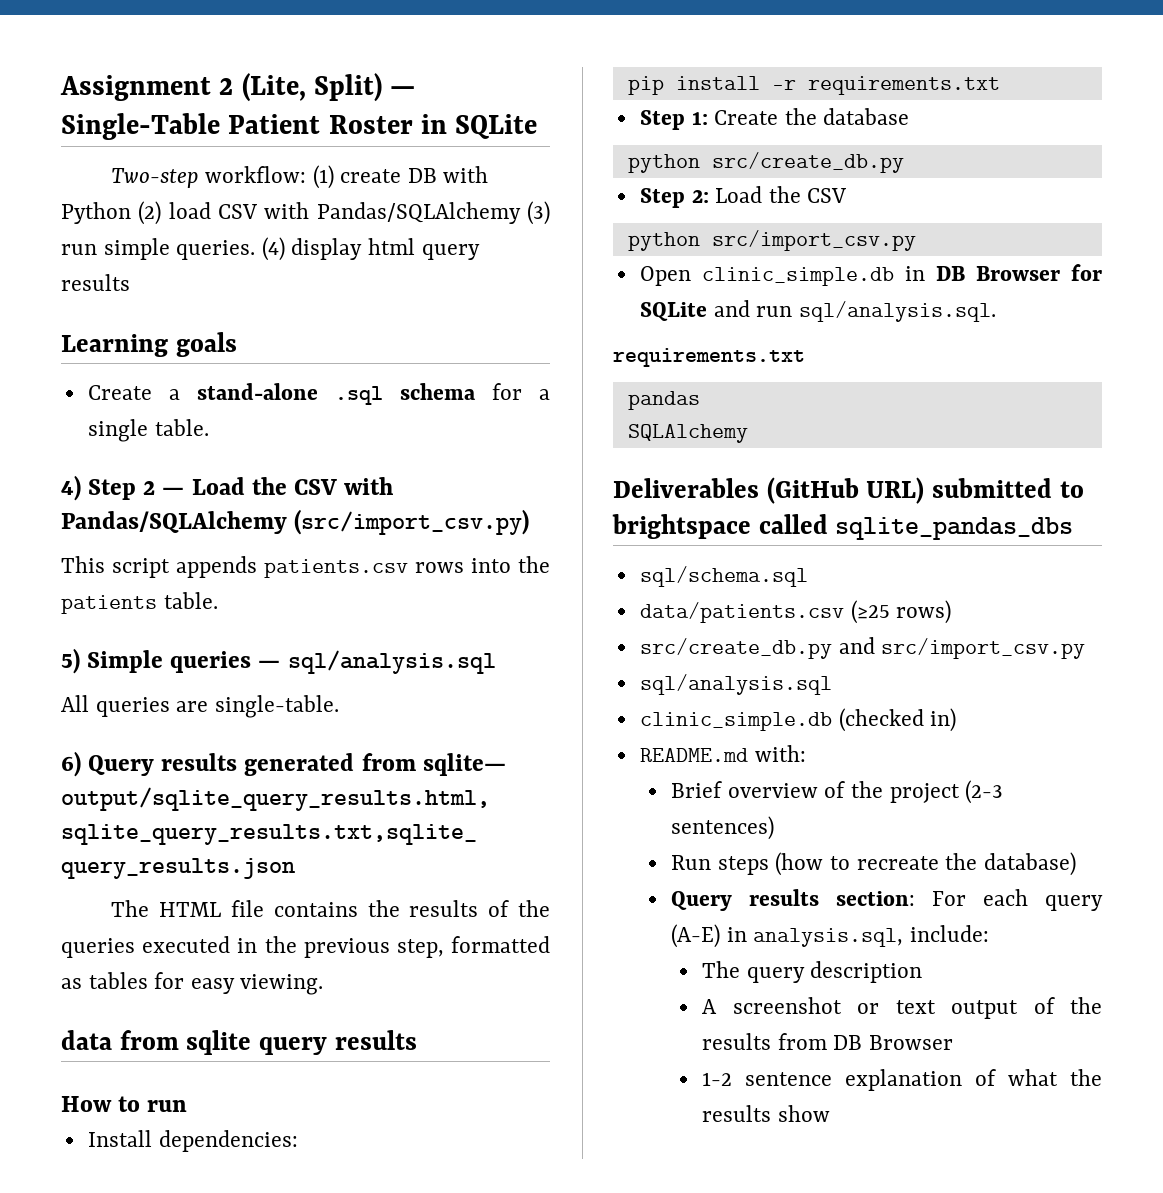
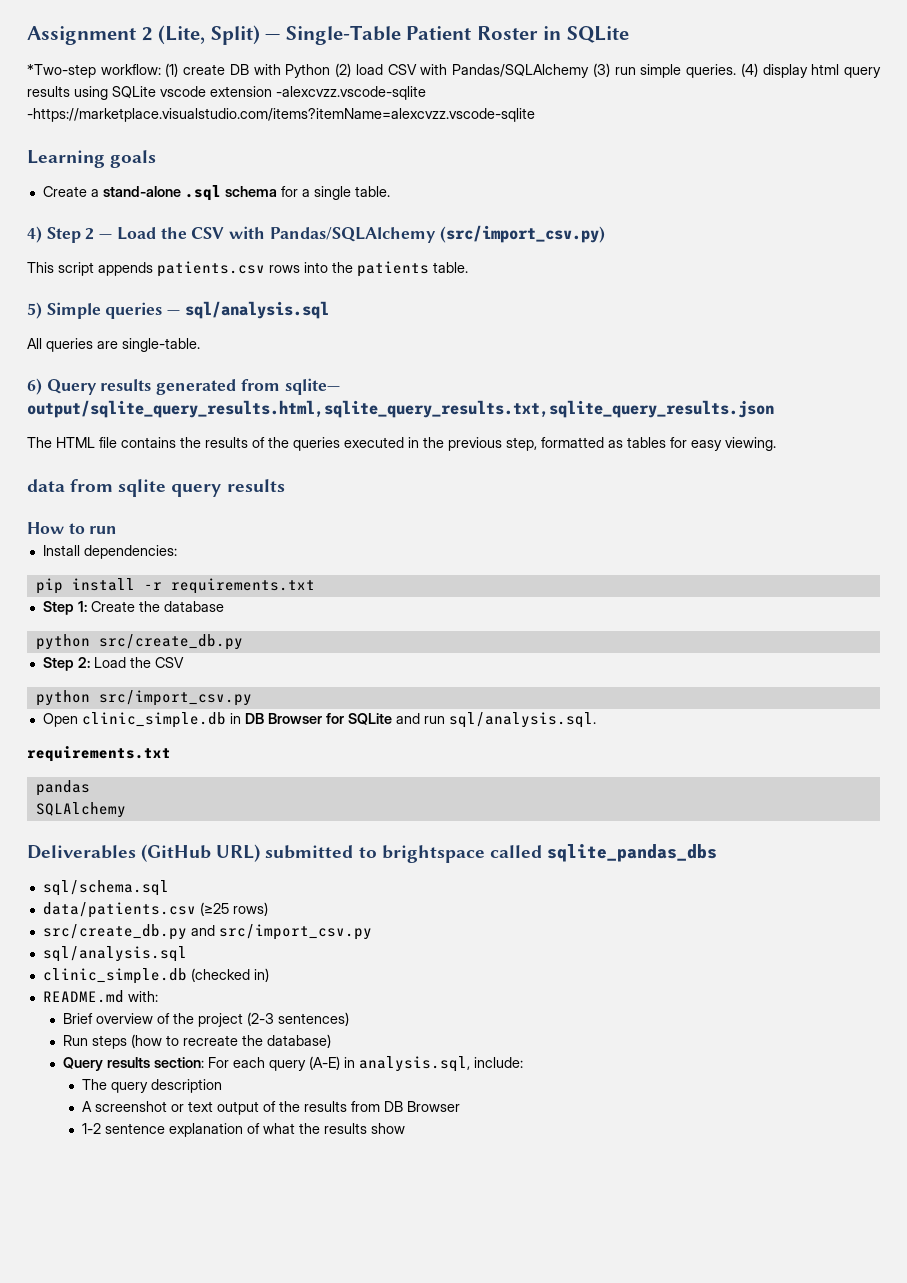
[111,168,199,188] Two-step -> [27,64,96,78] *Two-step
(130, 282) none -> [74,86,426,100] [27,108,535,122] using SQLite vscode extension -alexcvzz.vscode-sqlite -https://marketplace.visualstudio.com/items?itemName=alexcvzz.vscode-sqlite

